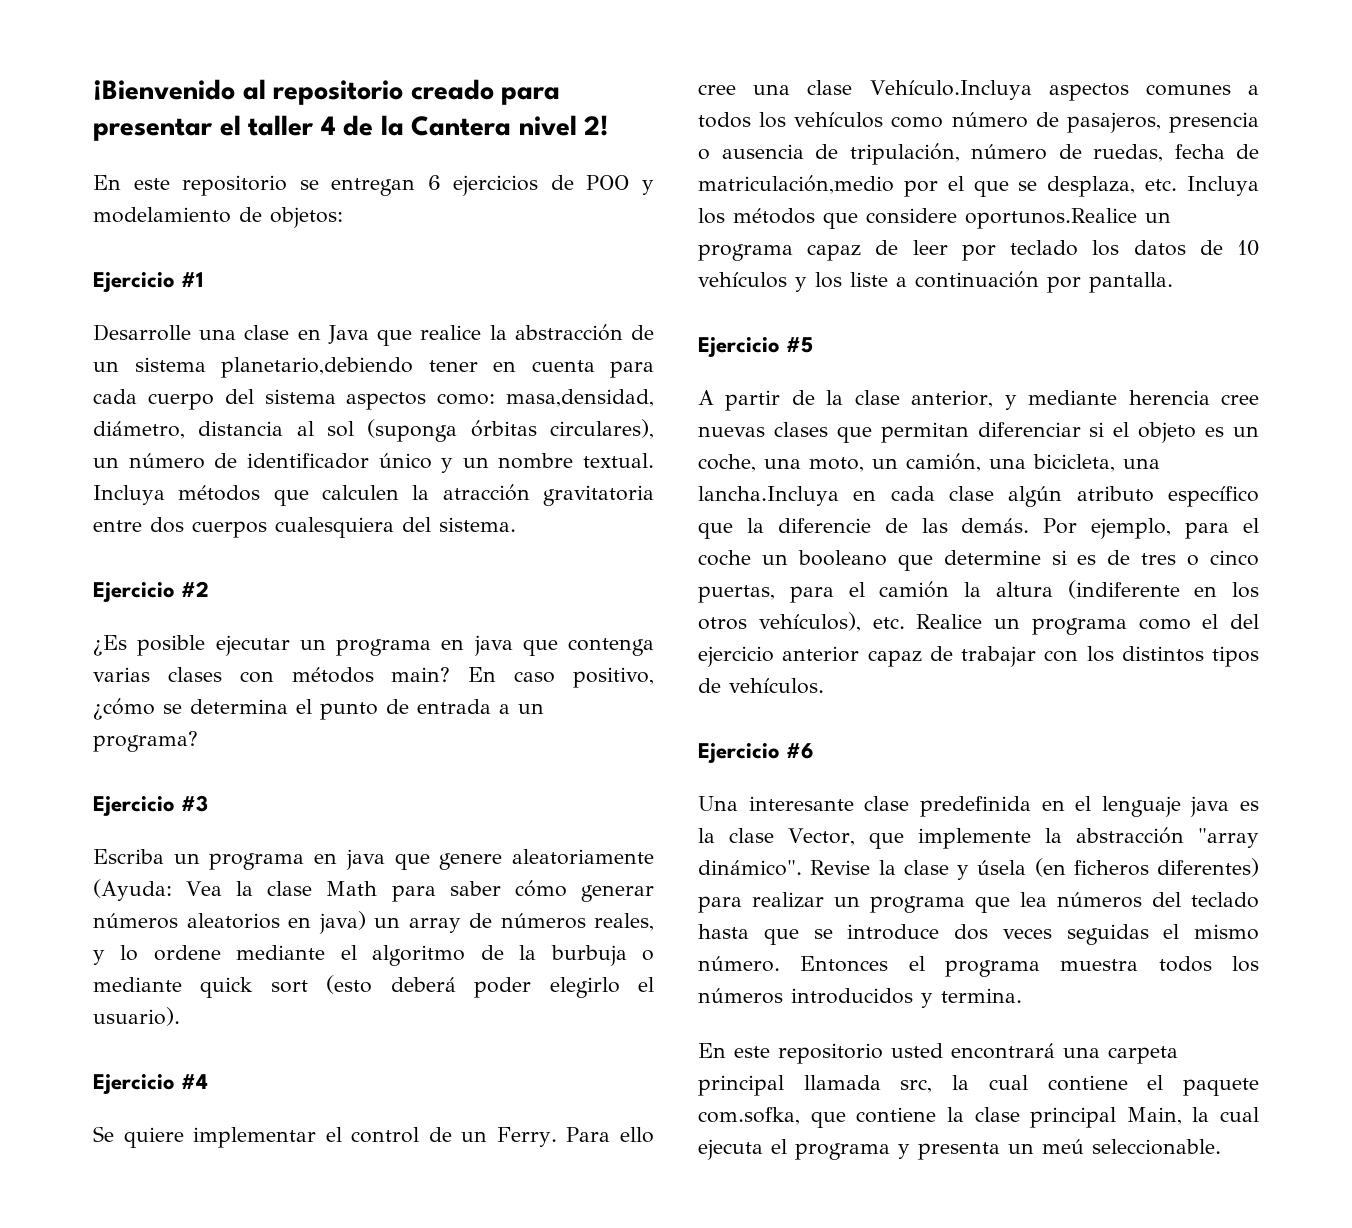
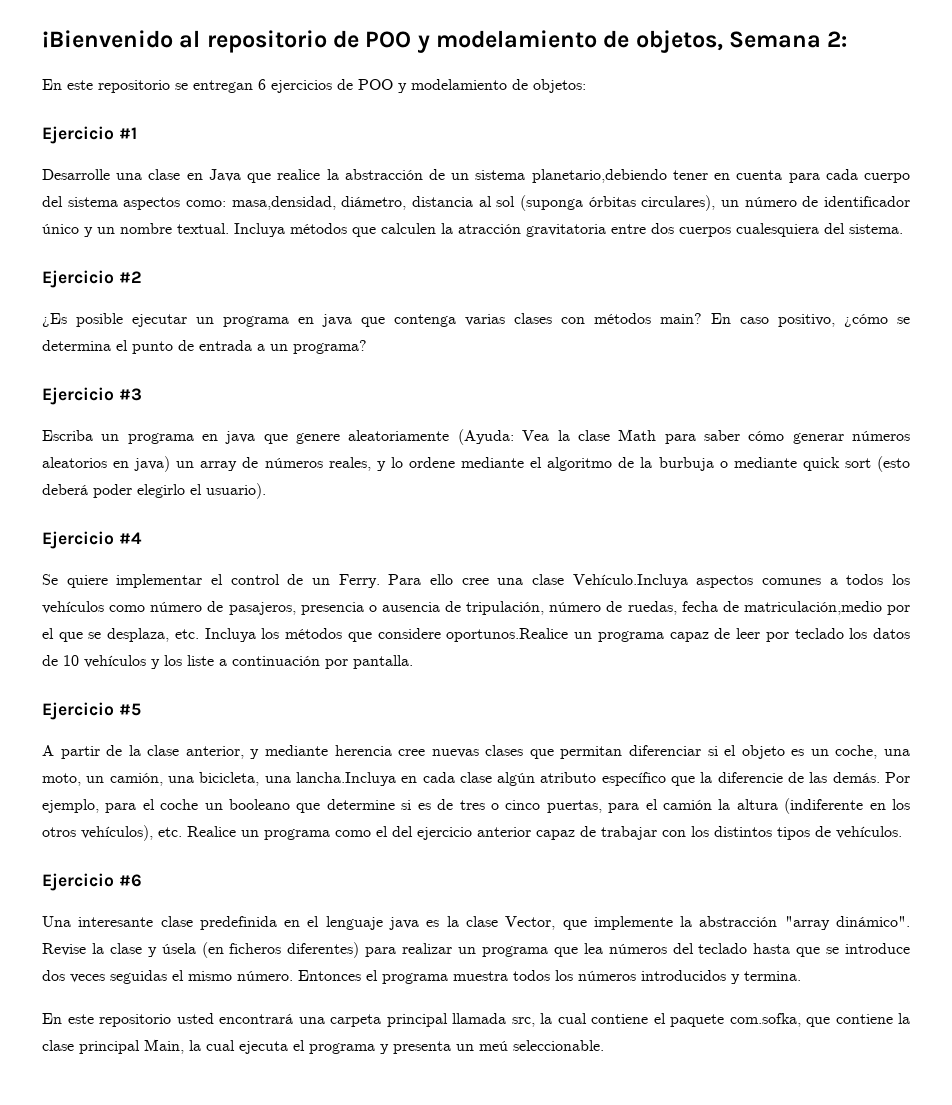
[410,79,561,105] [93,115,610,141] creado para presentar el taller 4 de la Cantera nivel 2! -> [333,30,848,53] de POO y modelamiento de objetos, Semana 2:

